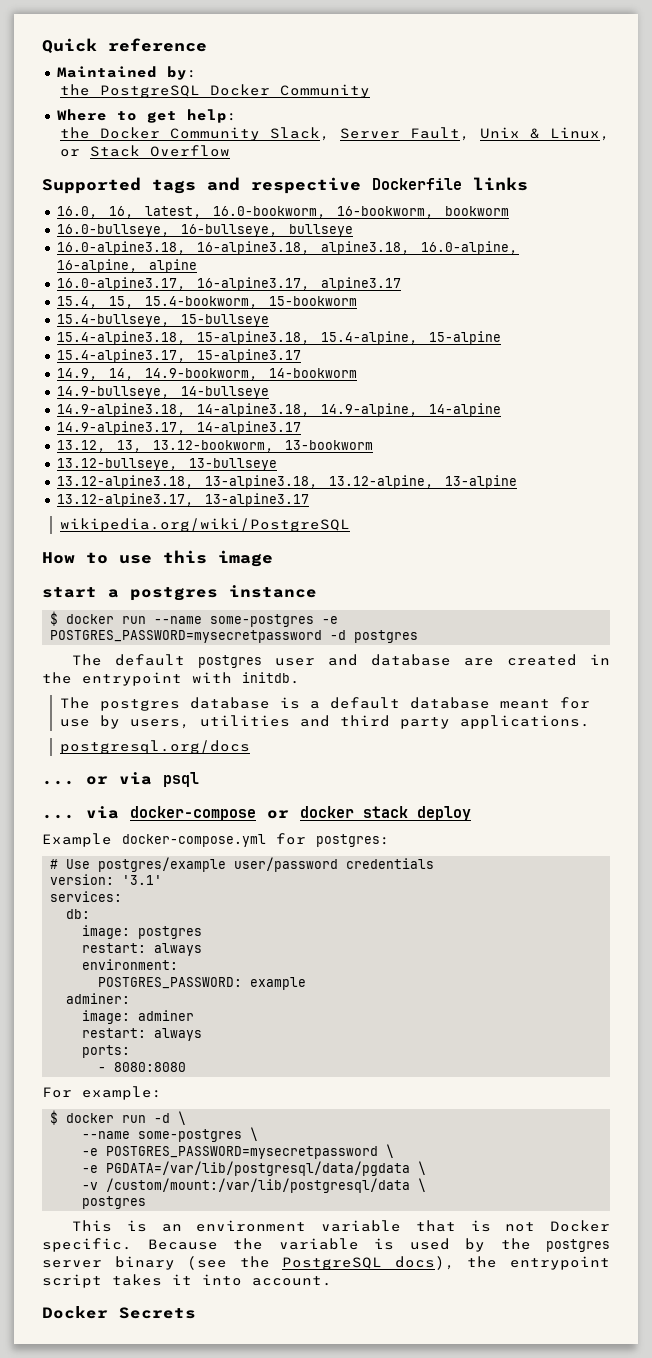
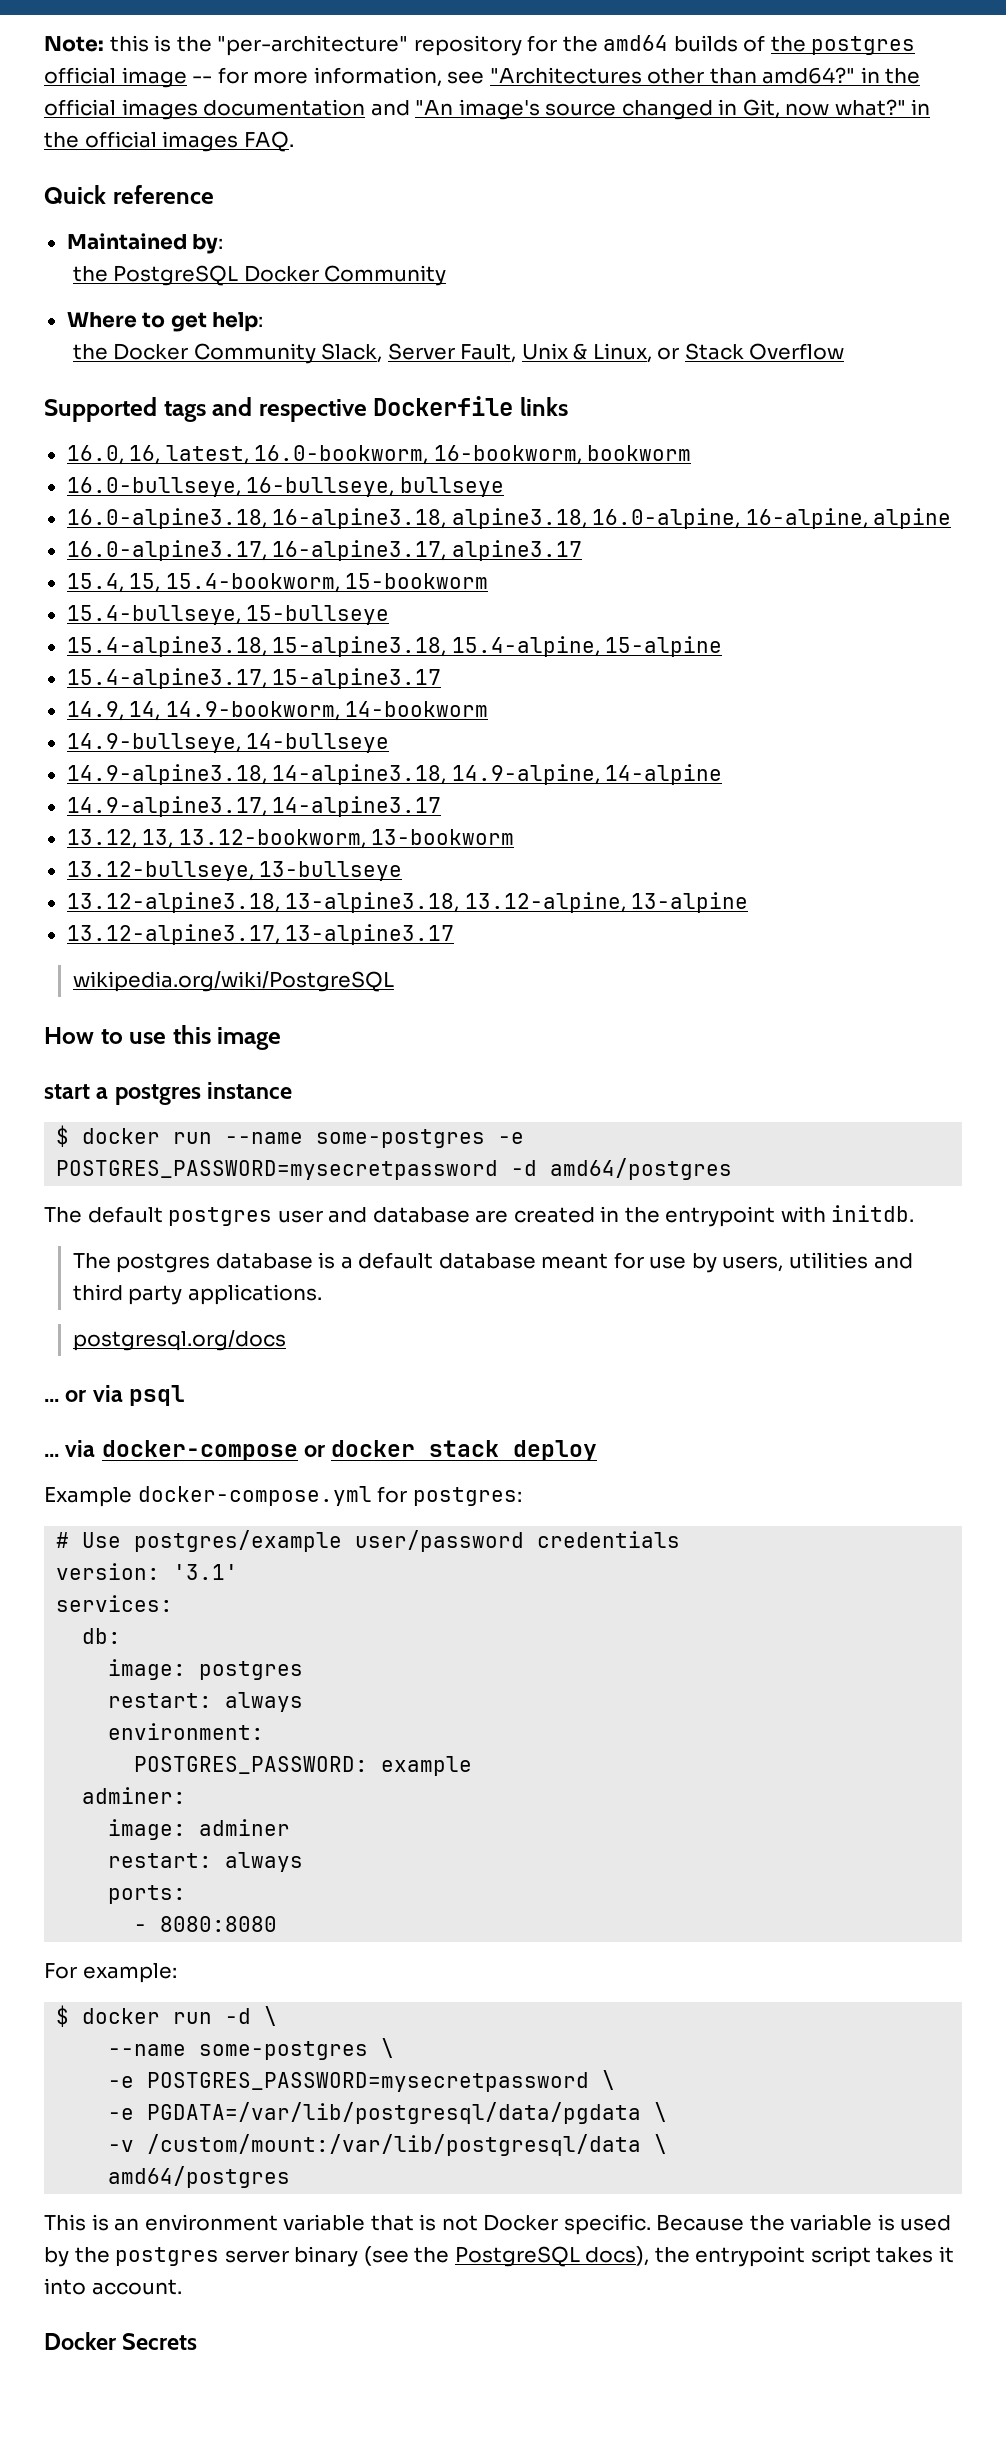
(42, 46) none -> [44,35,916,56] [44,67,921,88] [44,99,931,120] [44,131,294,152] Note: this is the "per-architecture" repository for the amd64 builds of the postgres official image -- for more information, see "Architectures other than amd64?" in the official images documentation and "An image's source changed in Git, now what?" in the official images FAQ. //
[354,630,419,643] postgres -> [550,1158,733,1180] amd64/postgres
[82,1196,147,1209] postgres -> [108,2166,291,2188] amd64/postgres

